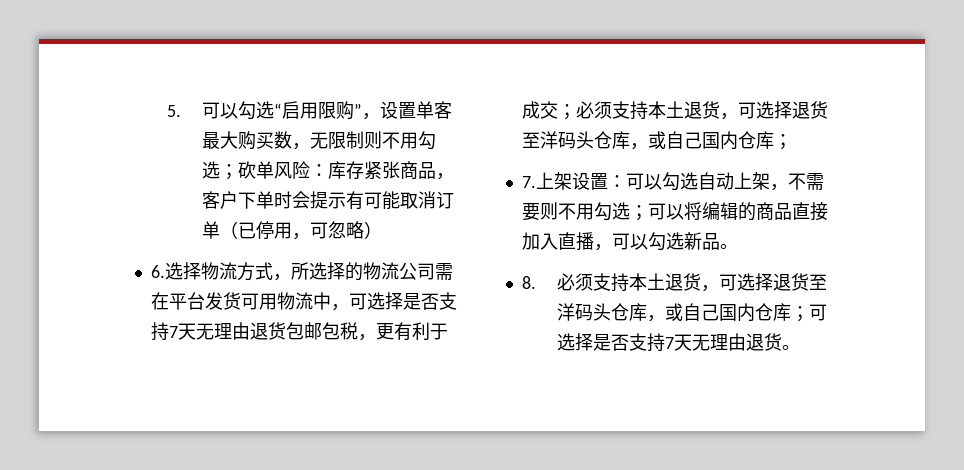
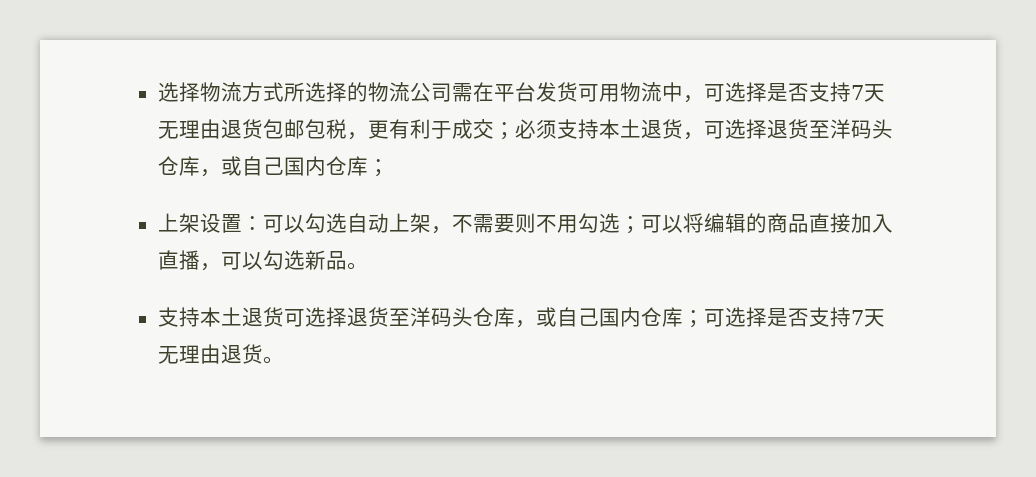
[166,101,453,120] [202,131,437,150] [202,161,455,180] [202,191,455,210] [202,221,383,240] [150,265,165,278] 5.可以勾选“启用限购”，设置单客最大购买数，无限制则不用勾选；砍单风险：库存紧张商品，客户下单时会提示有可能取消订单（已停用，可忽略） // 6. -> (157, 92) none
[272,274,291,281] ， -> (284, 92) none
[521,176,536,188] 7. -> (389, 168) none
[521,273,720,292] 8.必须支持本土退货， -> [157,307,284,327] 支持本土退货

